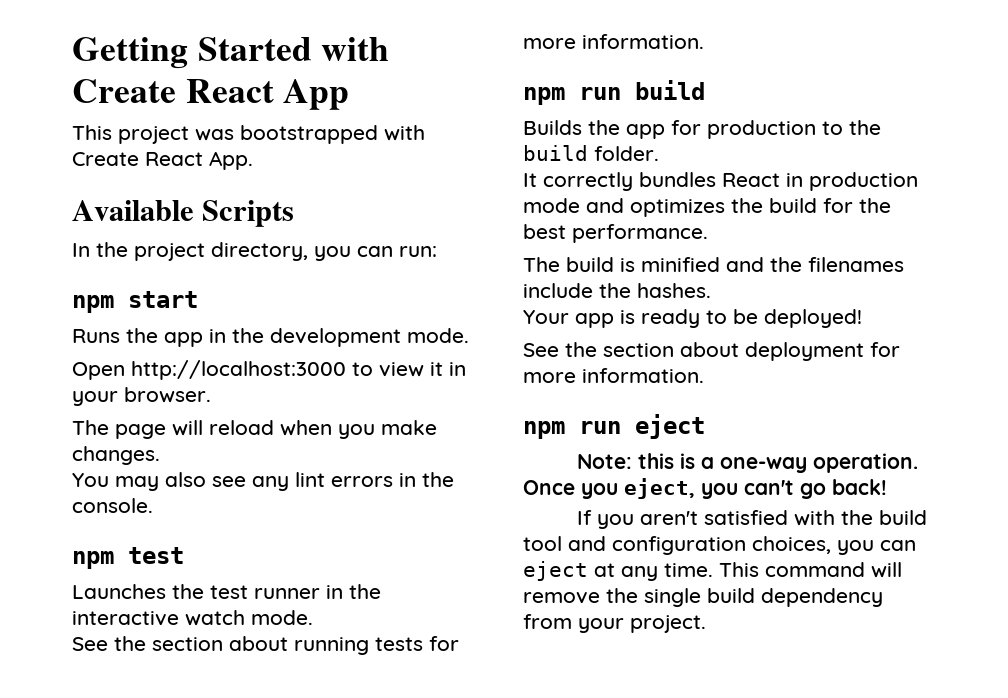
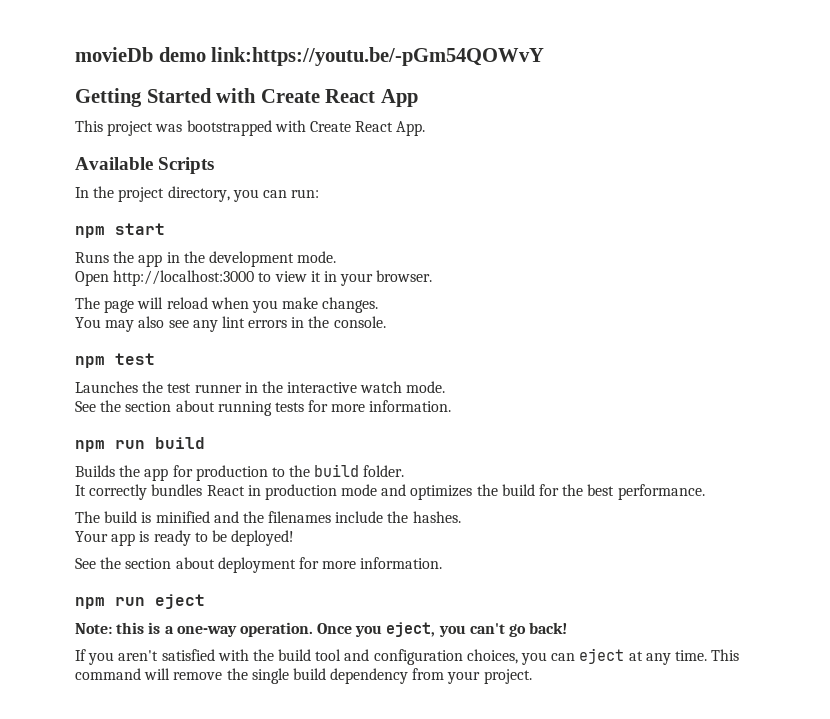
(72, 53) none -> [75,47,545,66] movieDb demo link:https://youtu.be/-pGm54QOWvY //

